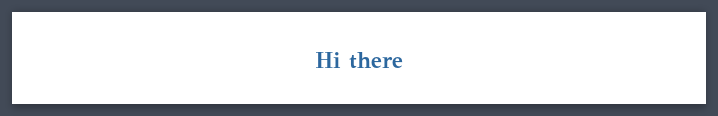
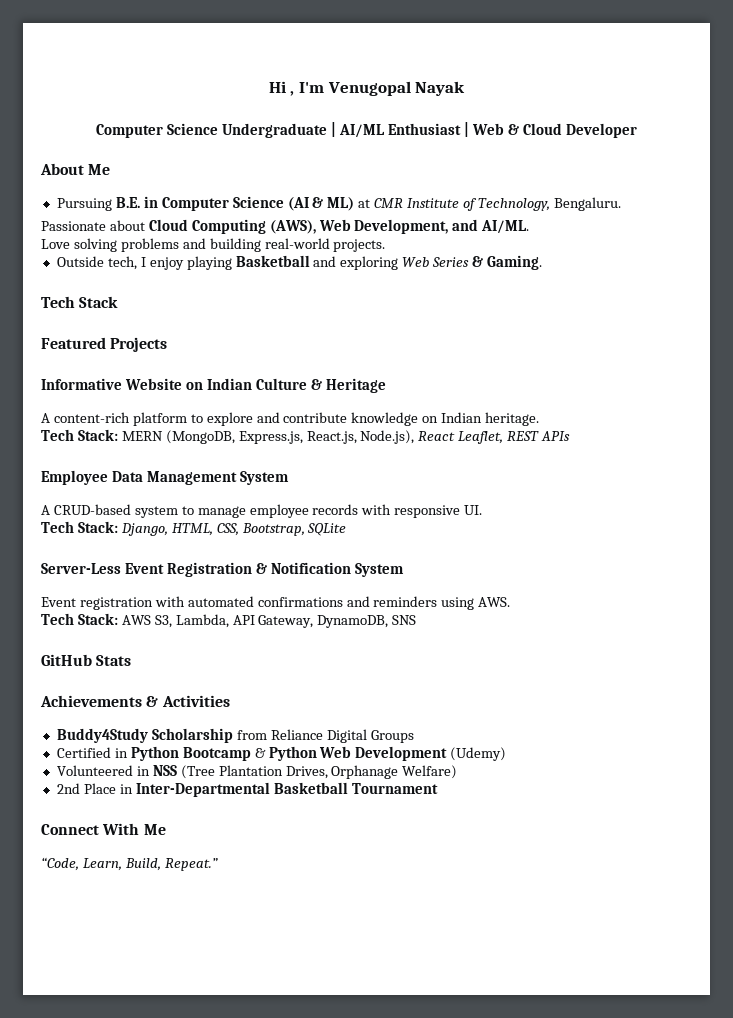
[349,52,403,69] there -> [290,81,466,96] [95,122,638,138] [40,163,111,175] [56,196,621,211] [41,219,530,234] [41,238,386,252] [56,255,543,270] [41,296,119,308] [41,337,168,352] [41,378,387,393] [41,412,540,426] [41,429,571,444] [41,470,290,485] [41,504,483,518] [41,521,347,536] [41,562,405,577] [41,596,511,610] [41,613,417,628] [41,654,132,666] [40,695,230,707] [56,728,414,743] [56,746,507,761] [56,765,458,779] [56,782,438,797] [41,823,166,835] [41,857,218,871] , I'm Venugopal Nayak // Computer Science Undergraduate | AI/ML Enthusiast | Web & Cloud Developer // About Me // Pursuing B.E. in Computer Science (AI & ML) at CMR Institute of Technology, Bengaluru. // Passionate about Cloud Computing (AWS), Web Development, and AI/ML. // Love solving problems and building real-world projects. // Outside tech, I enjoy playing Basketball and exploring Web Series & Gaming. // Tech Stack // Featured Projects // Informative Website on Indian Culture & Heritage // A content-rich platform to explore and contribute knowledge on Indian heritage. // Tech Stack: MERN (MongoDB, Express.js, React.js, Node.js), React Leaflet, REST APIs // Employee Data Management System // A CRUD-based system to manage employee records with responsive UI. // Tech Stack: Django, HTML, CSS, Bootstrap, SQLite // Server-Less Event Registration & Notification System // Event registration with automated confirmations and reminders using AWS. // Tech Stack: AWS S3, Lambda, API Gateway, DynamoDB, SNS // GitHub Stats // Achievements & Activities // Buddy4Study Scholarship from Reliance Digital Groups // Certified in Python Bootcamp & Python Web Development (Udemy) // Volunteered in NSS (Tree Plantation Drives, Orphanage Welfare) // 2nd Place in Inter-Departmental Basketball Tournament // Connect With Me // “Code, Learn, Build, Repeat.”

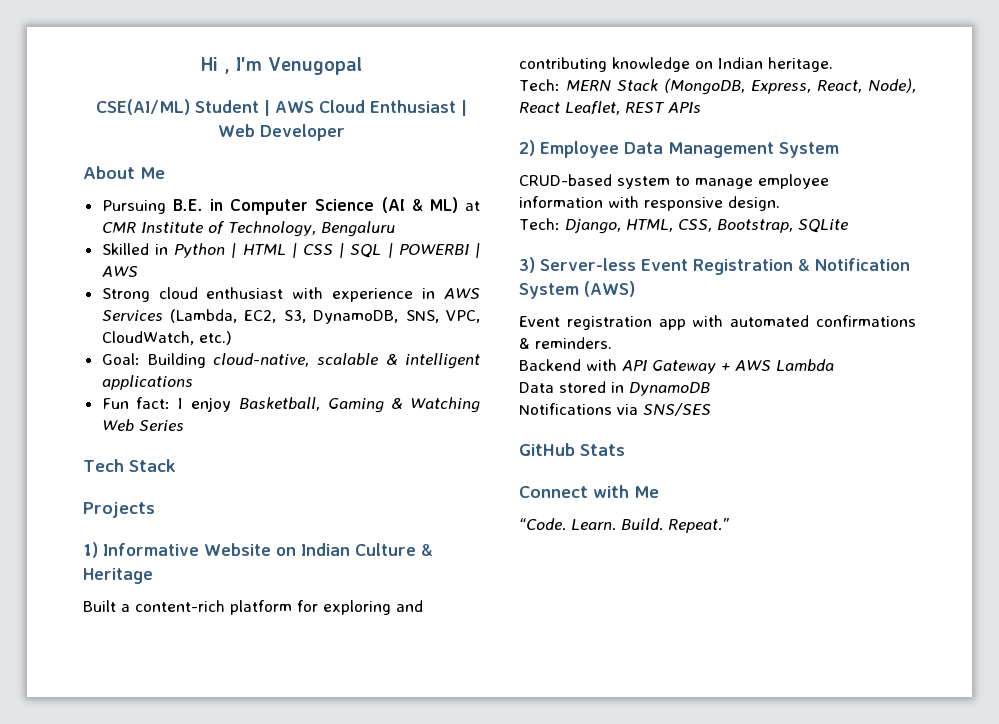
[415,81,466,96] [95,122,385,138] Nayak // Computer Science Undergraduate | AI/ML -> [96,99,365,116] // CSE(AI/ML) Student | AWS Cloud
[508,123,563,135] & Cloud -> (256, 130) none
[553,197,621,211] [41,219,530,234] [41,238,386,252] [56,255,399,270] Bengaluru. // Passionate about Cloud Computing (AWS), Web Development, and AI/ML. // Love solving problems and building real-world projects. // Outside tech, I enjoy playing Basketball and exploring -> [320,221,395,237] [101,243,480,258] [101,266,138,277] [101,287,480,302] [101,309,480,324] [101,331,232,345] [101,353,481,369] [101,375,193,390] [101,397,481,413] Bengaluru // Skilled in Python | HTML | CSS | SQL | POWERBI | AWS // Strong cloud enthusiast with experience in AWS Services (Lambda, EC2, S3, DynamoDB, SNS, VPC, CloudWatch, etc.) // Goal: Building cloud-native, scalable & intelligent applications // Fun fact: I enjoy Basketball, Gaming & Watching
[472,255,543,270] & Gaming. -> (184, 425) none
[41,337,106,349] Featured -> (176, 465) none
(168, 344) none -> [83,542,98,558] 1)
[41,412,540,426] [41,429,415,444] A content-rich platform to explore and contribute knowledge on Indian heritage. // Tech Stack: MERN (MongoDB, Express.js, React.js, Node.js), -> [83,600,423,615] [519,57,833,72] [519,78,916,95] Built a content-rich platform for exploring and contributing knowledge on Indian heritage. // Tech: MERN Stack (MongoDB, Express, React, Node),
(571, 436) none -> [519,140,535,156] 2)
[41,505,50,515] A -> (839, 150) none
[312,504,359,515] records -> [519,196,603,208] information
[464,505,483,515] [41,521,118,533] UI. // Tech Stack: -> [728,196,780,211] [519,218,560,230] design. // Tech:
[41,563,121,574] Server-Less -> [519,257,636,273] 3) Server-less
(405, 570) none -> [584,281,635,297] (AWS)
(153, 603) none -> [658,319,686,330] app
[346,596,511,610] [41,613,417,628] [41,654,132,666] [40,695,230,707] [56,728,414,743] [56,746,507,761] [56,765,458,779] [56,782,438,797] and reminders using AWS. // Tech Stack: AWS S3, Lambda, API Gateway, DynamoDB, SNS // GitHub Stats // Achievements & Activities // Buddy4Study Scholarship from Reliance Digital Groups // Certified in Python Bootcamp & Python Web Development (Udemy) // Volunteered in NSS (Tree Plantation Drives, Orphanage Welfare) // 2nd Place in Inter-Departmental Basketball Tournament -> [519,337,612,349] [519,359,834,374] [519,381,710,396] [519,403,711,416] [519,443,625,456] & reminders. // Backend with API Gateway + AWS Lambda // Data stored in DynamoDB // Notifications via SNS/SES // GitHub Stats
[102,823,166,835] [41,857,161,871] With Me // “Code, Learn, Build, -> [593,485,659,498] [519,518,663,531] with Me // “Code. Learn. Build.

